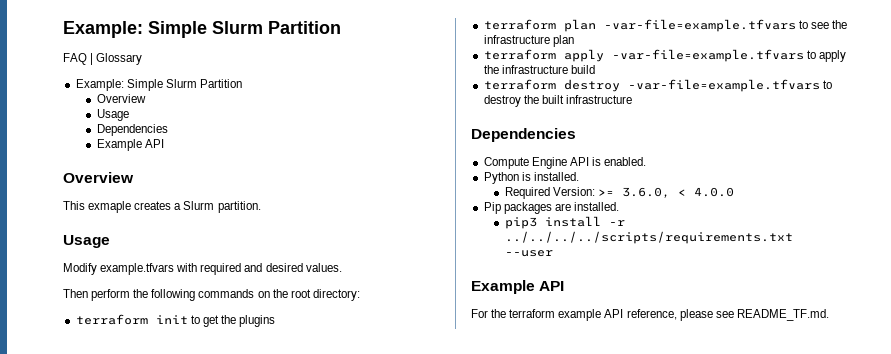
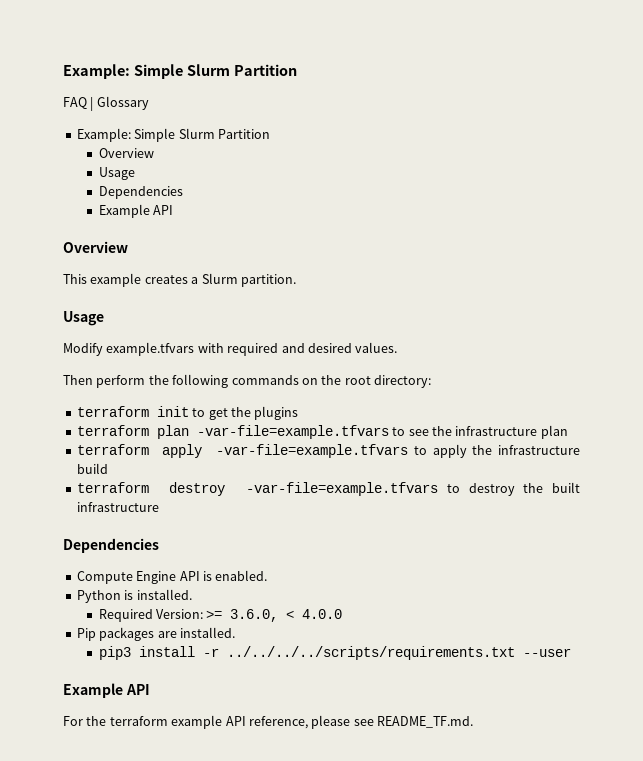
[88,201,132,213] exmaple -> [90,273,142,287] example

